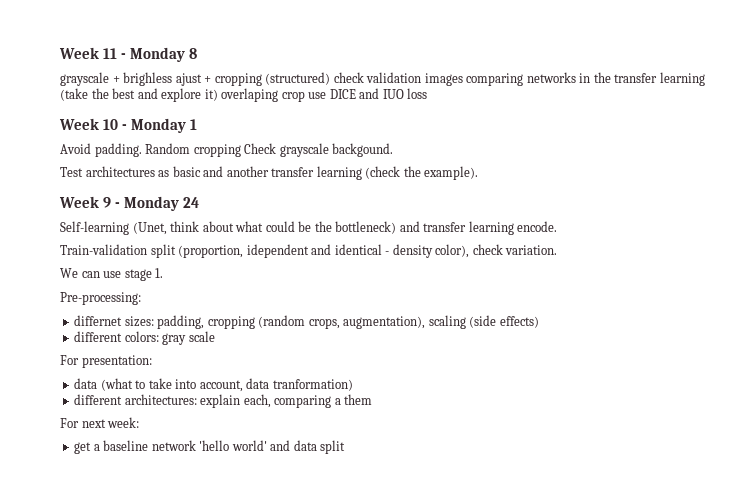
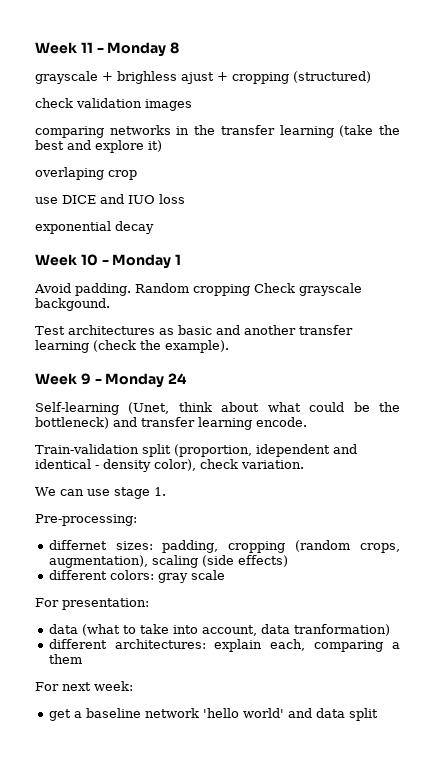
(331, 78) none -> (371, 77) //
(463, 79) none -> (192, 105) //
(218, 95) none -> (162, 146) //
(305, 96) none -> (137, 175) //
(428, 93) none -> [35,221,154,234] // exponential decay

